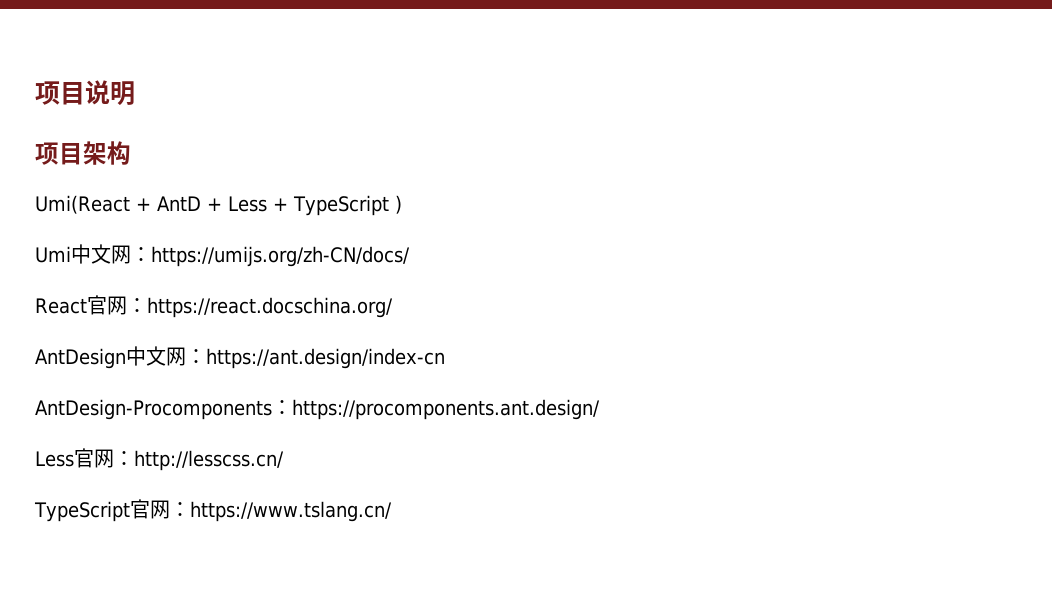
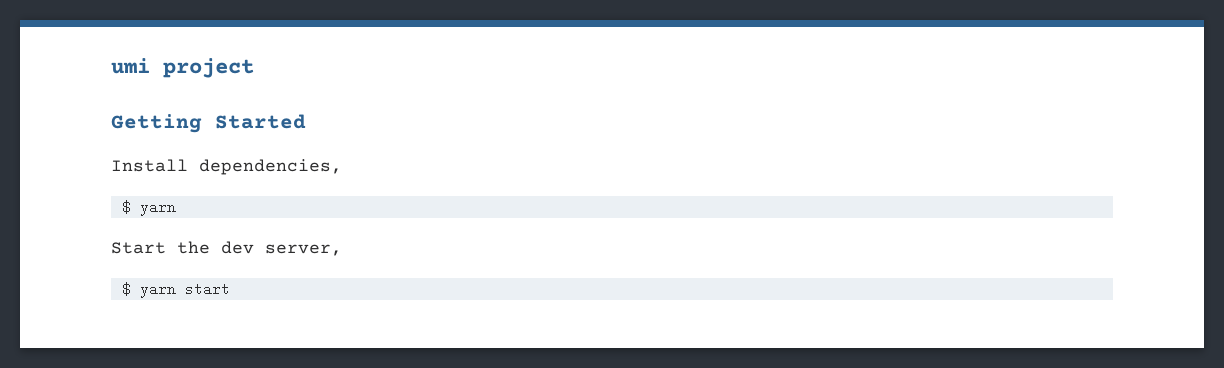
[35,80,135,106] [35,141,131,165] [35,195,402,216] [35,244,410,267] [35,295,393,318] [35,346,445,369] [35,399,600,420] [35,448,284,471] [34,499,392,522] 项目说明 // 项目架构 // Umi(React + AntD + Less + TypeScript ) // Umi中文网：https://umijs.org/zh-CN/docs/ // React官网：https://react.docschina.org/ // AntDesign中文网：https://ant.design/index-cn // AntDesign-Procomponents：https://procomponents.ant.design/ // Less官网：http://lesscss.cn/ // TypeScript官网：https://www.tslang.cn/ -> [111,58,254,78] [111,114,306,133] [111,159,342,175] [121,200,176,216] [111,241,342,256] [121,282,230,298] umi project // Getting Started // Install dependencies, // $ yarn // Start the dev server, // $ yarn start

